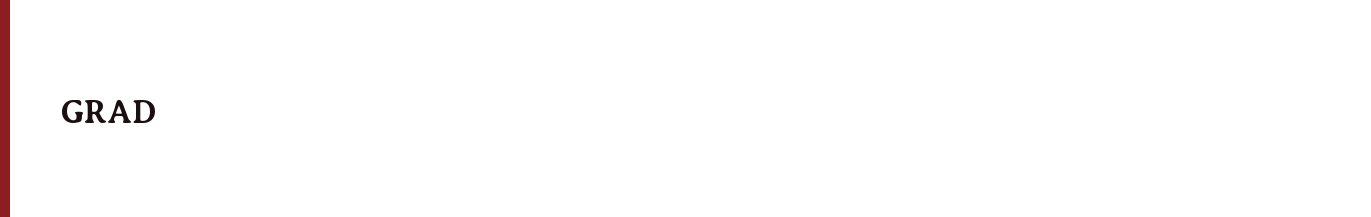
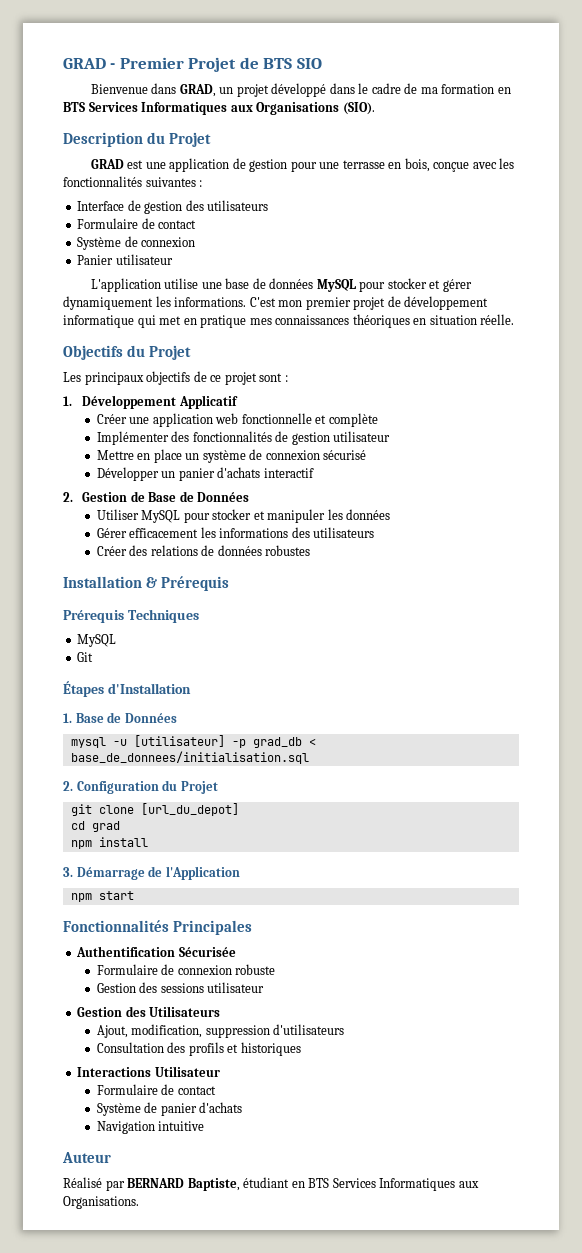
[61,100,156,123] GRAD -> [63,57,322,72] [90,83,511,97] [63,102,375,115] [63,132,212,147] [90,158,515,172] [63,176,203,187] [77,200,269,214] [77,218,197,229] [77,236,196,250] [77,254,173,265] [90,278,472,292] [63,296,489,310] [63,314,515,328] [63,345,192,360] [63,371,288,385] [63,395,238,409] [96,413,378,427] [96,431,391,445] [96,449,367,463] [96,467,314,481] [63,491,250,502] [96,509,391,523] [96,527,375,538] [96,545,311,556] [63,576,230,591] [63,609,199,623] [77,634,117,647] [77,652,94,662] [63,681,191,697] [63,712,177,723] [70,735,316,748] [70,751,309,764] [63,780,218,794] [70,803,239,816] [70,821,120,832] [70,837,148,849] [63,866,240,880] [70,891,134,902] [63,920,253,935] [76,946,236,957] [96,964,276,975] [96,982,265,993] [77,1006,221,1017] [96,1024,345,1038] [96,1042,301,1056] [77,1066,220,1077] [96,1084,216,1095] [96,1102,243,1116] [96,1121,205,1134] [62,1152,111,1163] [63,1177,479,1191] [63,1196,139,1209] GRAD - Premier Projet de BTS SIO // Bienvenue dans GRAD, un projet développé dans le cadre de ma formation en BTS Services Informatiques aux Organisations (SIO). // Description du Projet // GRAD est une application de gestion pour une terrasse en bois, conçue avec les fonctionnalités suivantes : // Interface de gestion des utilisateurs // Formulaire de contact // Système de connexion // Panier utilisateur // L'application utilise une base de données MySQL pour stocker et gérer dynamiquement les informations. C'est mon premier projet de développement informatique qui met en pratique mes connaissances théoriques en situation réelle. // Objectifs du Projet // Les principaux objectifs de ce projet sont : // 1. Développement Applicatif // Créer une application web fonctionnelle et complète // Implémenter des fonctionnalités de gestion utilisateur // Mettre en place un système de connexion sécurisé // Développer un panier d'achats interactif // 2. Gestion de Base de Données // Utiliser MySQL pour stocker et manipuler les données // Gérer efficacement les informations des utilisateurs // Créer des relations de données robustes // Installation & Prérequis // Prérequis Techniques // MySQL // Git // Étapes d'Installation // 1. Base de Données // mysql -u [utilisateur] -p grad_db < base_de_donnees/initialisation.sql // 2. Configuration du Projet // git clone [url_du_depot] // cd grad // npm install // 3. Démarrage de l'Application // npm start // Fonctionnalités Principales // Authentification Sécurisée // Formulaire de connexion robuste // Gestion des sessions utilisateur // Gestion des Utilisateurs // Ajout, modification, suppression d'utilisateurs // Consultation des profils et historiques // Interactions Utilisateur // Formulaire de contact // Système de panier d'achats // Navigation intuitive // Auteur // Réalisé par BERNARD Baptiste, étudiant en BTS Services Informatiques aux Organisations.

